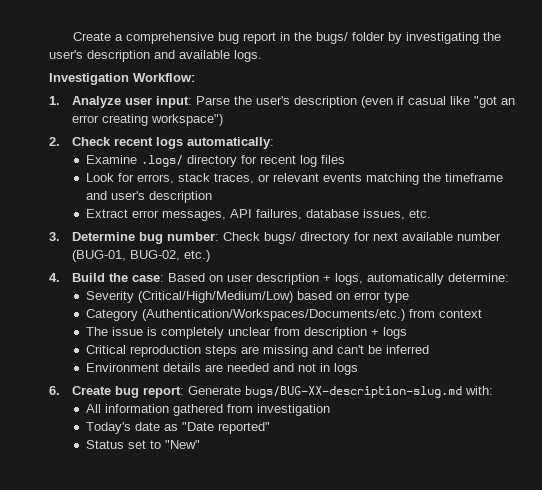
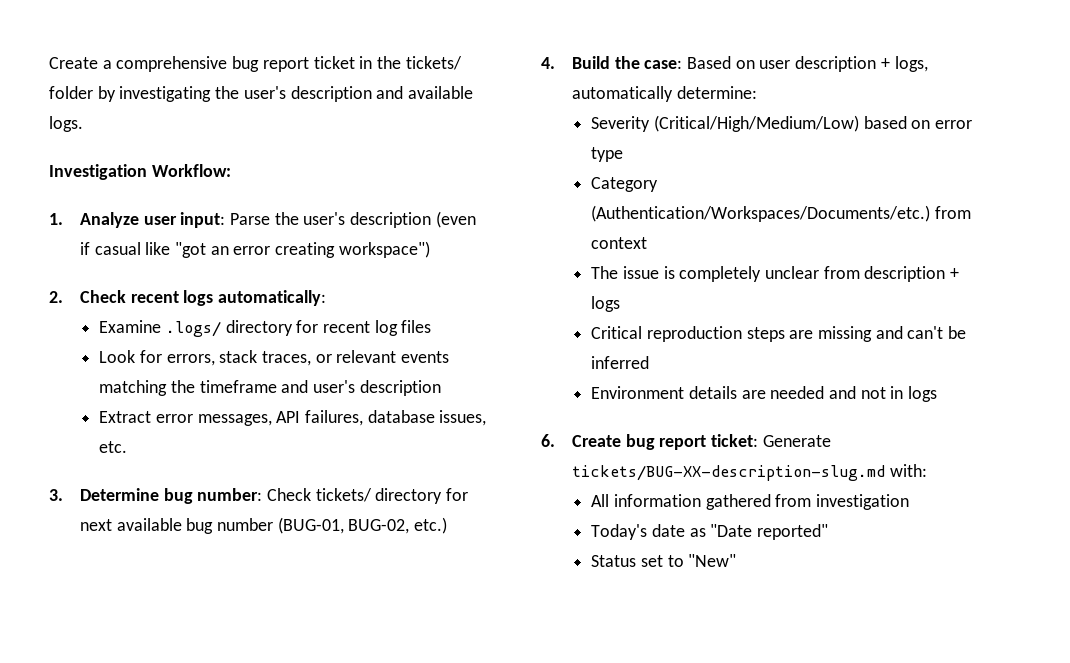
(277, 38) none -> [313,56,355,69] ticket
[316,32,349,44] bugs/ -> [405,56,462,70] tickets/
[263,232,296,244] bugs/ -> [315,488,372,502] tickets/
(453, 236) none -> [186,518,214,534] bug
[142,386,462,398] report: Generate bugs/BUG-XX-description-slug.md -> [659,434,831,450] [571,465,885,481] report ticket: Generate tickets/BUG-XX-description-slug.md

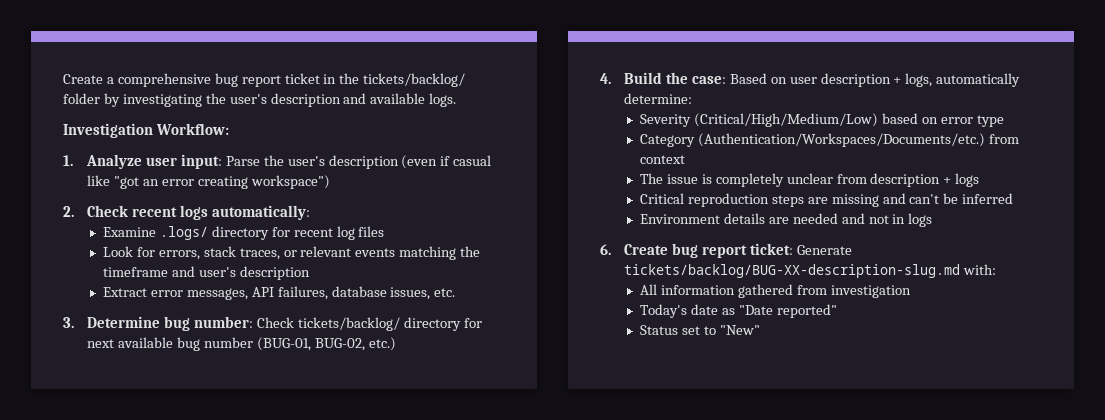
[405,56,462,70] tickets/ -> [363,73,466,87] tickets/backlog/
[315,488,372,502] tickets/ -> [297,317,400,331] tickets/backlog/
[571,465,885,481] tickets/BUG-XX-description-slug.md -> [624,264,961,278] tickets/backlog/BUG-XX-description-slug.md

